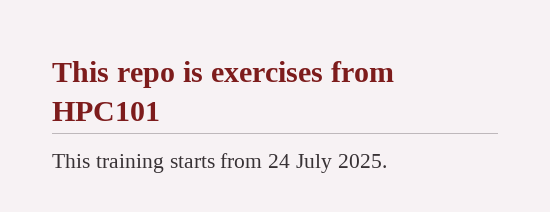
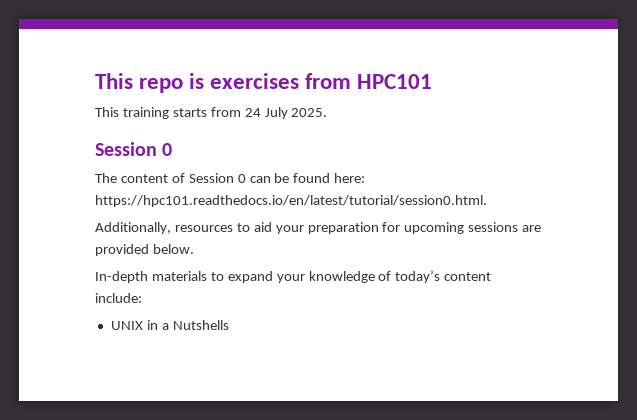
(387, 161) none -> [95,142,173,156] [95,173,366,183] [95,195,487,207] [95,222,542,234] [95,244,194,256] [95,270,492,283] [95,293,142,303] [110,320,229,330] // Session 0 // The content of Session 0 can be found here: https://hpc101.readthedocs.io/en/latest/tutorial/session0.html. // Additionally, resources to aid your preparation for upcoming sessions are provided below. // In-depth materials to expand your knowledge of today’s content include: // UNIX in a Nutshells

